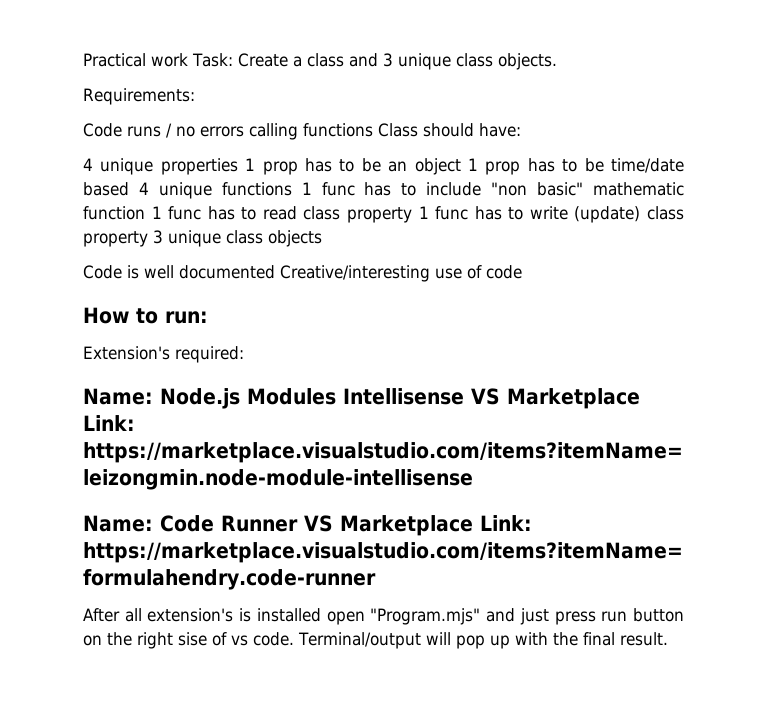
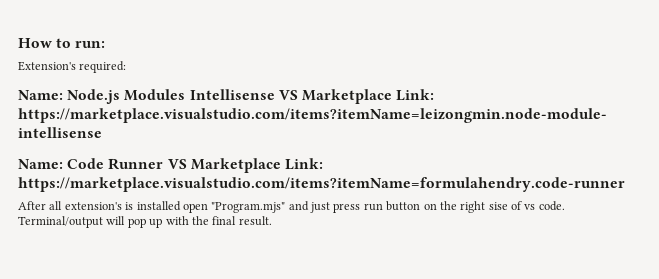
[83,53,557,70] [83,88,195,105] [83,123,521,140] [83,158,684,175] [83,182,685,199] [83,206,684,223] [83,230,322,247] [83,265,522,282] Practical work Task: Create a class and 3 unique class objects. // Requirements: // Code runs / no errors calling functions Class should have: // 4 unique properties 1 prop has to be an object 1 prop has to be time/date based 4 unique functions 1 func has to include "non basic" mathematic function 1 func has to read class property 1 func has to write (update) class property 3 unique class objects // Code is well documented Creative/interesting use of code // -> (18, 43) none

